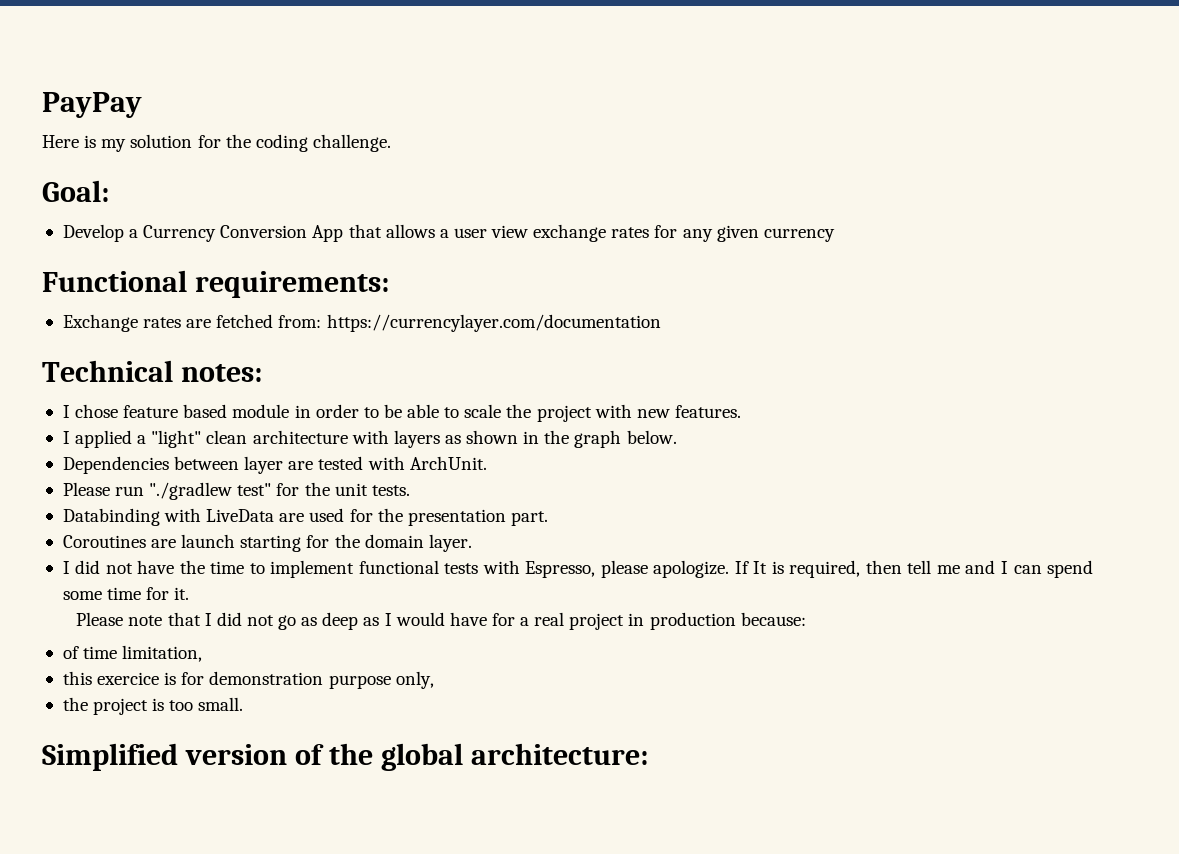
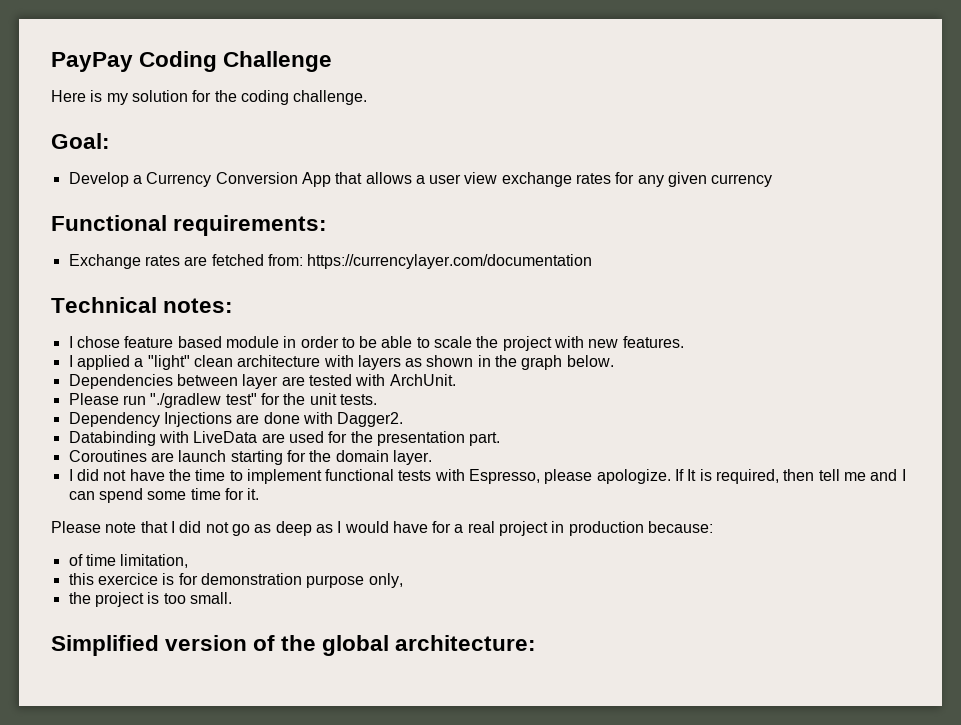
(142, 105) none -> [139,51,333,72] Coding Challenge
(410, 490) none -> [68,412,404,427] // Dependency Injections are done with Dagger2.

